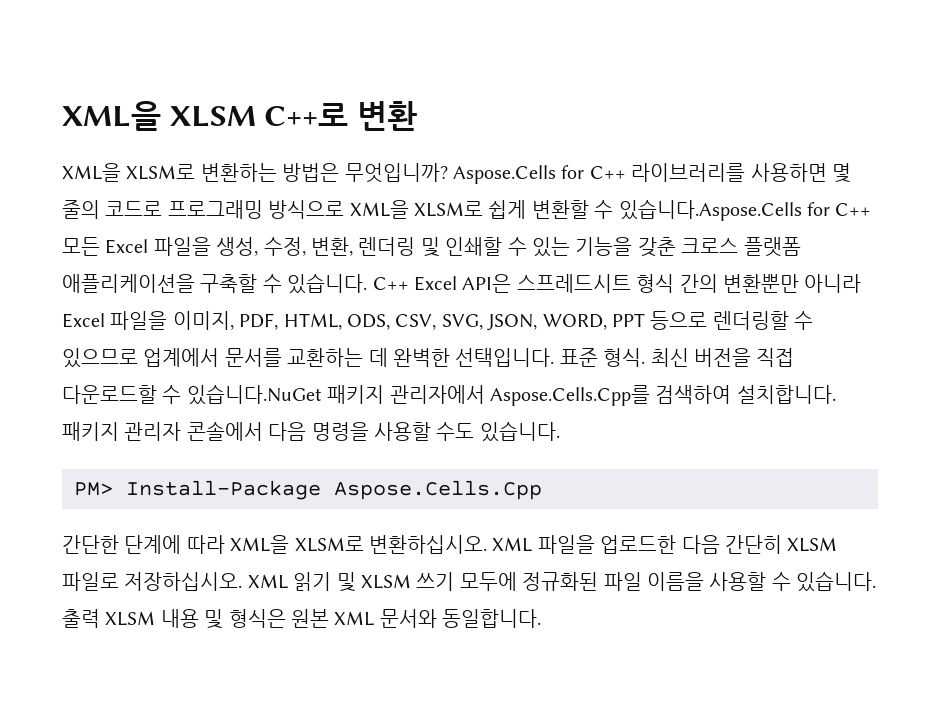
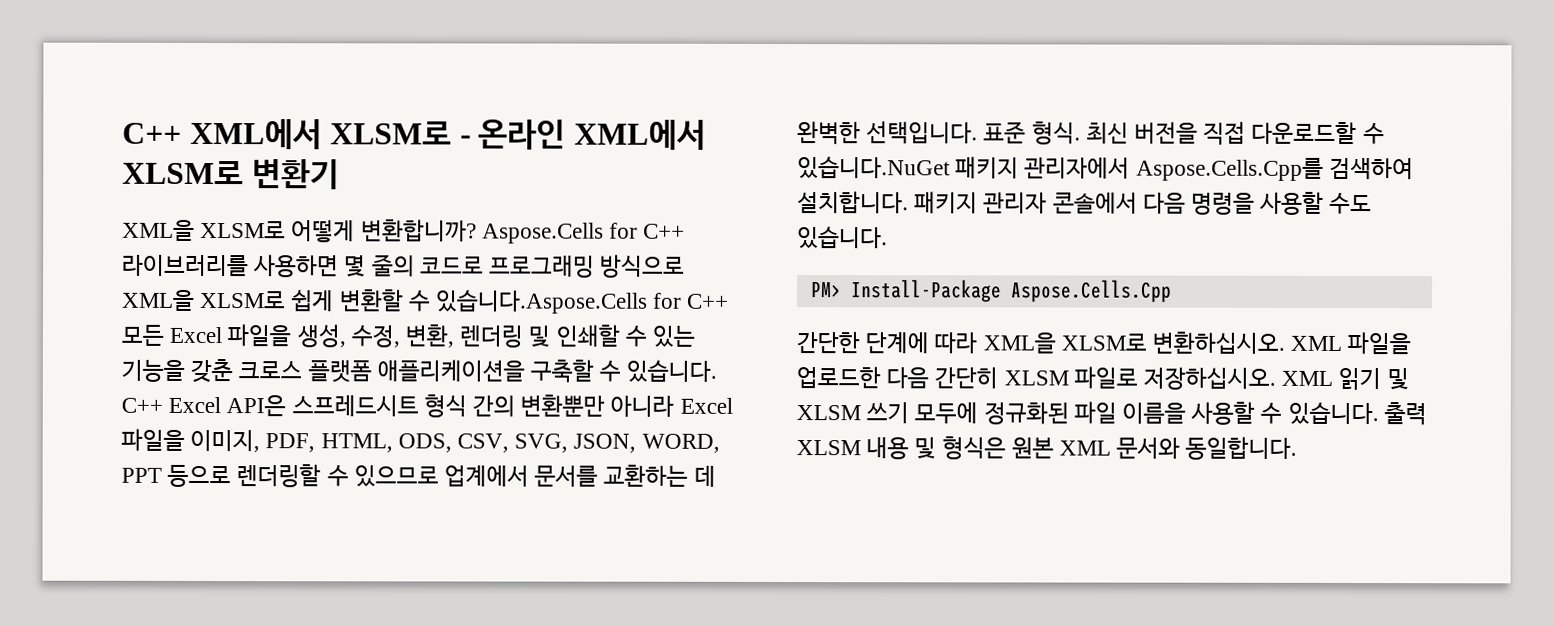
[62,101,417,131] [62,163,448,183] XML을 XLSM C++로 변환 // XML을 XLSM로 변환하는 방법은 무엇입니까? -> [122,118,707,150] [122,159,340,190] [122,219,477,243] C++ XML에서 XLSM로 - 온라인 XML에서 XLSM로 변환기 // XML을 XLSM로 어떻게 변환합니까?

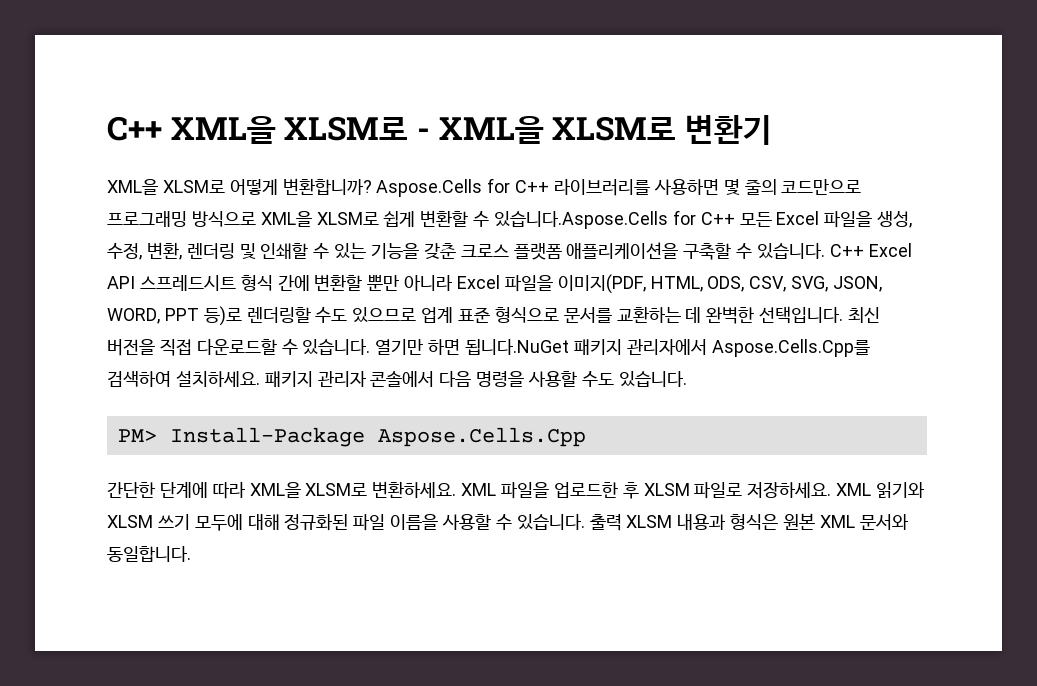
[122,118,323,150] C++ XML에서 -> [107,116,276,144] C++ XML을
[478,119,707,150] 온라인 XML에서 -> [438,116,544,144] XML을
[419,256,484,274] 코드로 -> [781,179,862,195] 코드만으로
[226,395,287,417] API은 -> [107,276,135,289] API
[472,394,606,417] 간의 변환뿐만 -> [277,274,400,291] 간에 변환할 뿐만
[190,429,316,453] 이미지, PDF, -> [557,274,646,294] 이미지(PDF,
[167,464,530,488] 등으로 렌더링할 수 있으므로 업계에서 -> [203,306,559,326] 등)로 렌더링할 수도 있으므로 업계 표준 형식으로
[983,121,1081,145] 표준 형식. -> (844, 315) none
[797,156,951,179] 있습니다.NuGet -> [302,339,570,355] 있습니다. 열기만 하면 됩니다.NuGet
[797,191,909,214] 설치합니다. -> [175,370,260,387] 설치하세요.
[1152,331,1286,354] 변환하십시오. -> [372,481,457,498] 변환하세요.
[886,366,1409,391] 다음 간단히 XLSM 파일로 저장하십시오. XML 읽기 및 -> [622,482,926,499] 후 XLSM 파일로 저장하세요. XML 읽기와
(979, 413) none -> [247,514,280,530] 대해
[866,437,937,460] 내용 및 -> [677,514,727,530] 내용과

